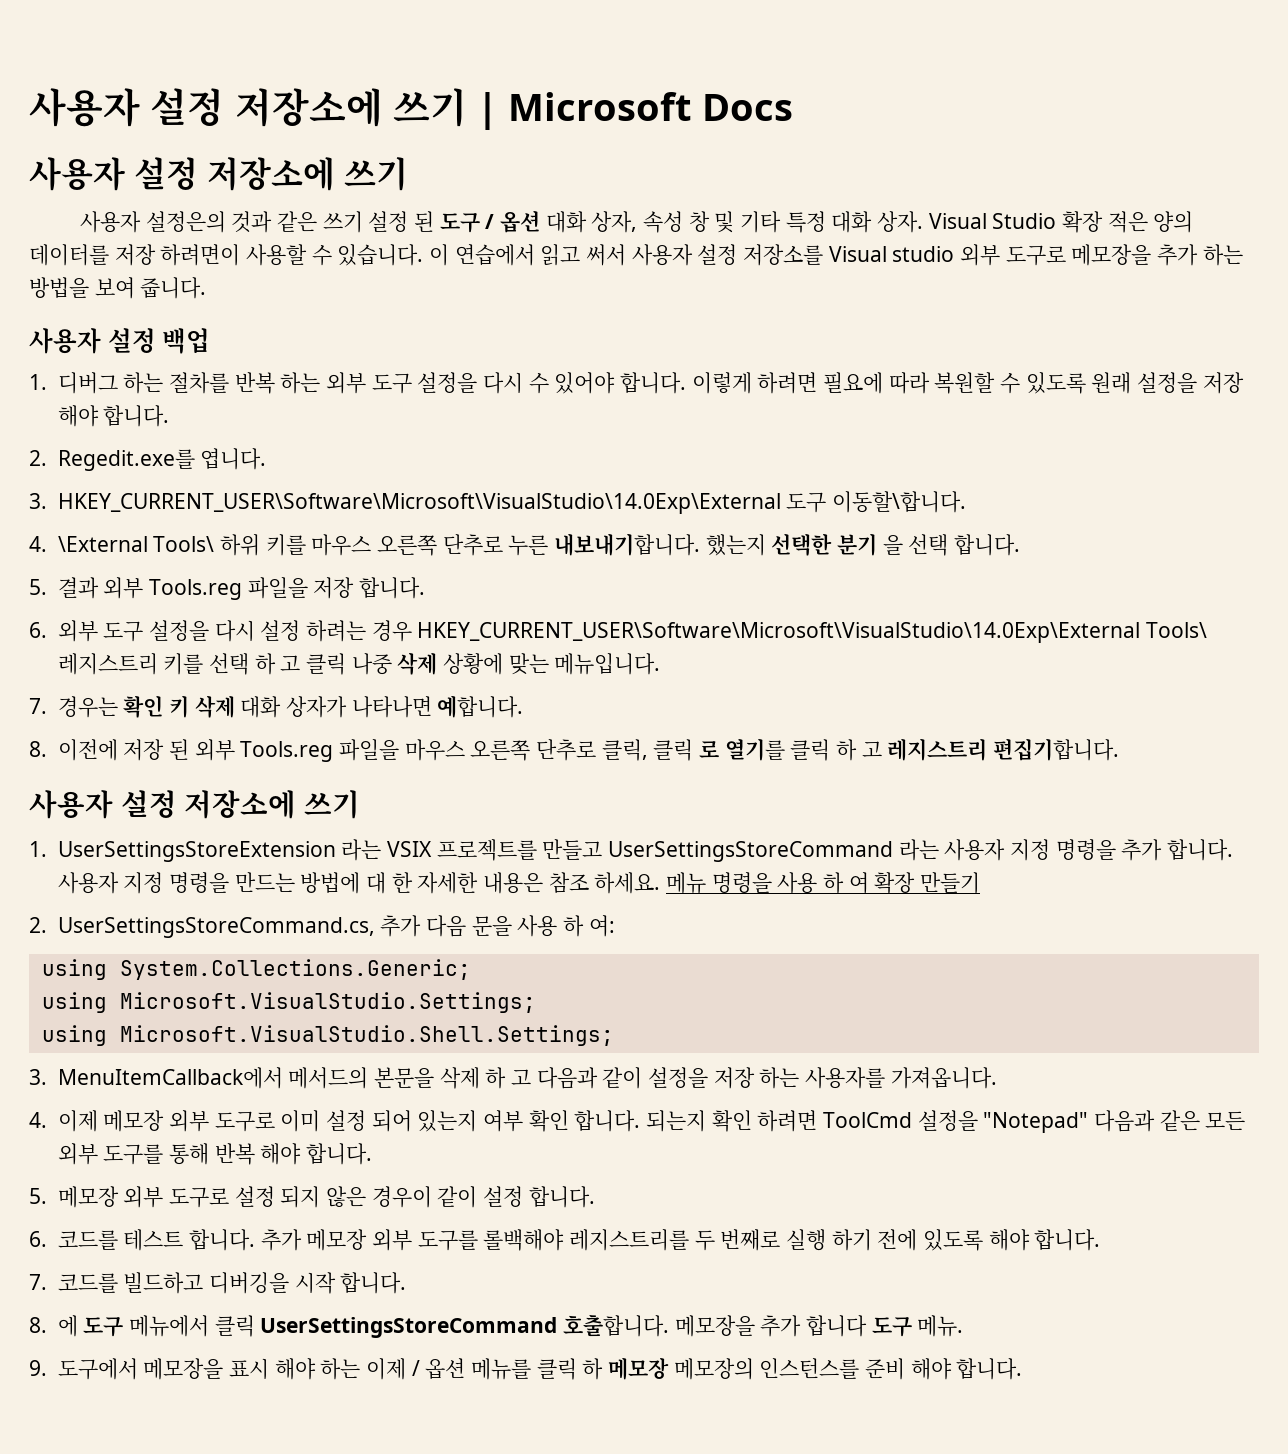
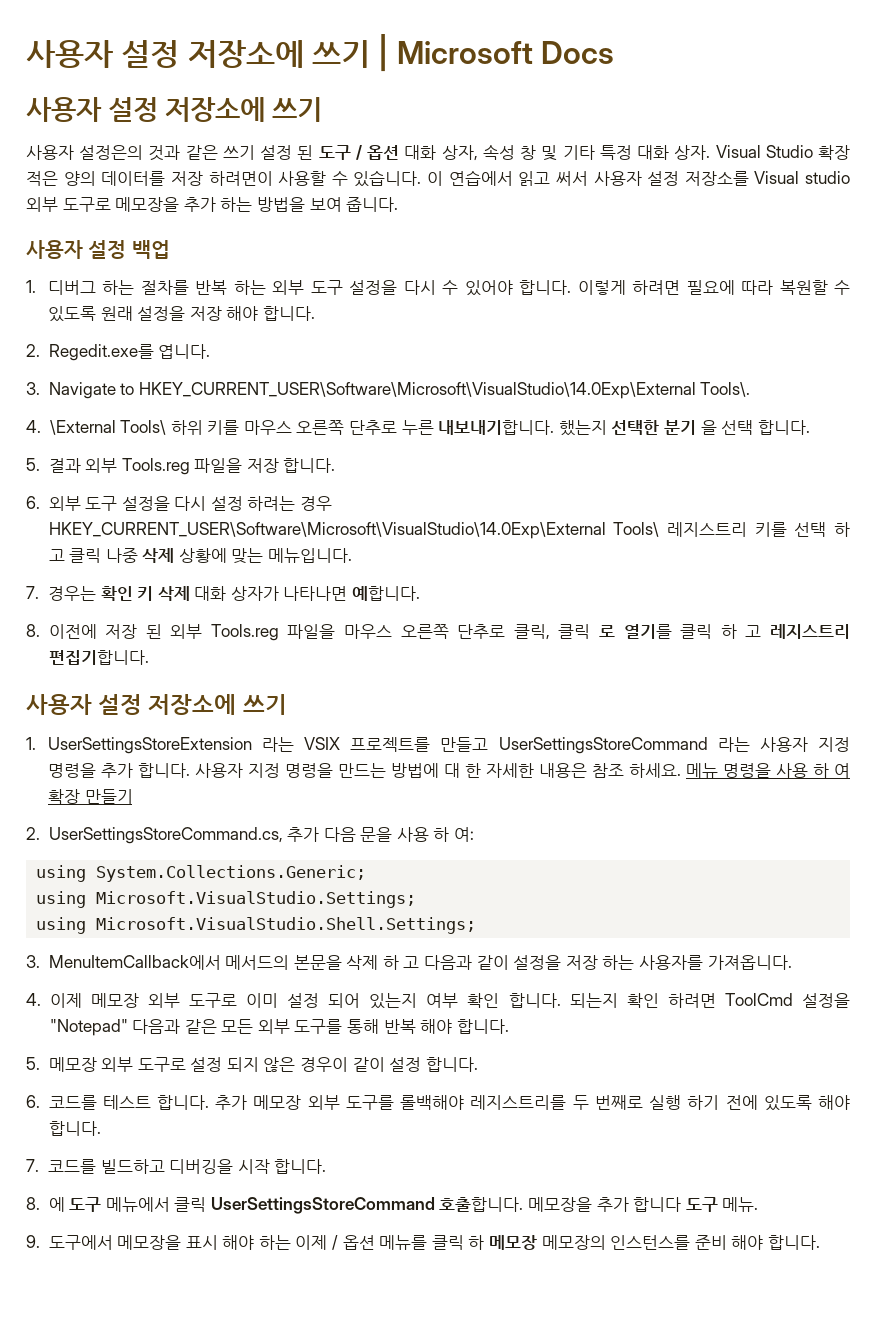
[57,491,966,514] HKEY_CURRENT_USER\Software\Microsoft\VisualStudio\14.0Exp\External 도구 이동할\합니다. -> [48,382,751,399] Navigate to HKEY_CURRENT_USER\Software\Microsoft\VisualStudio\14.0Exp\External Tools\.

